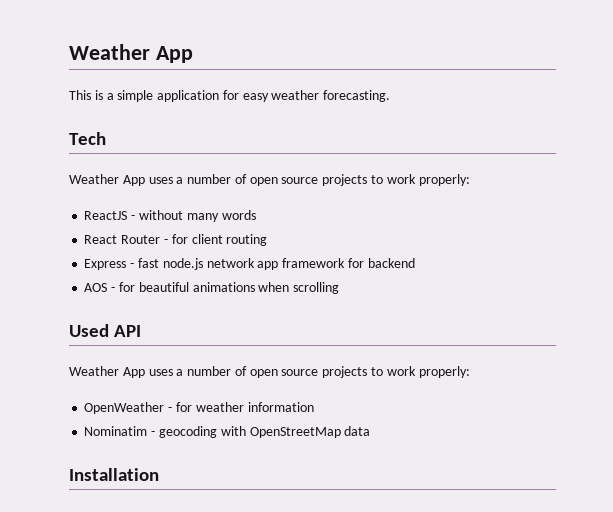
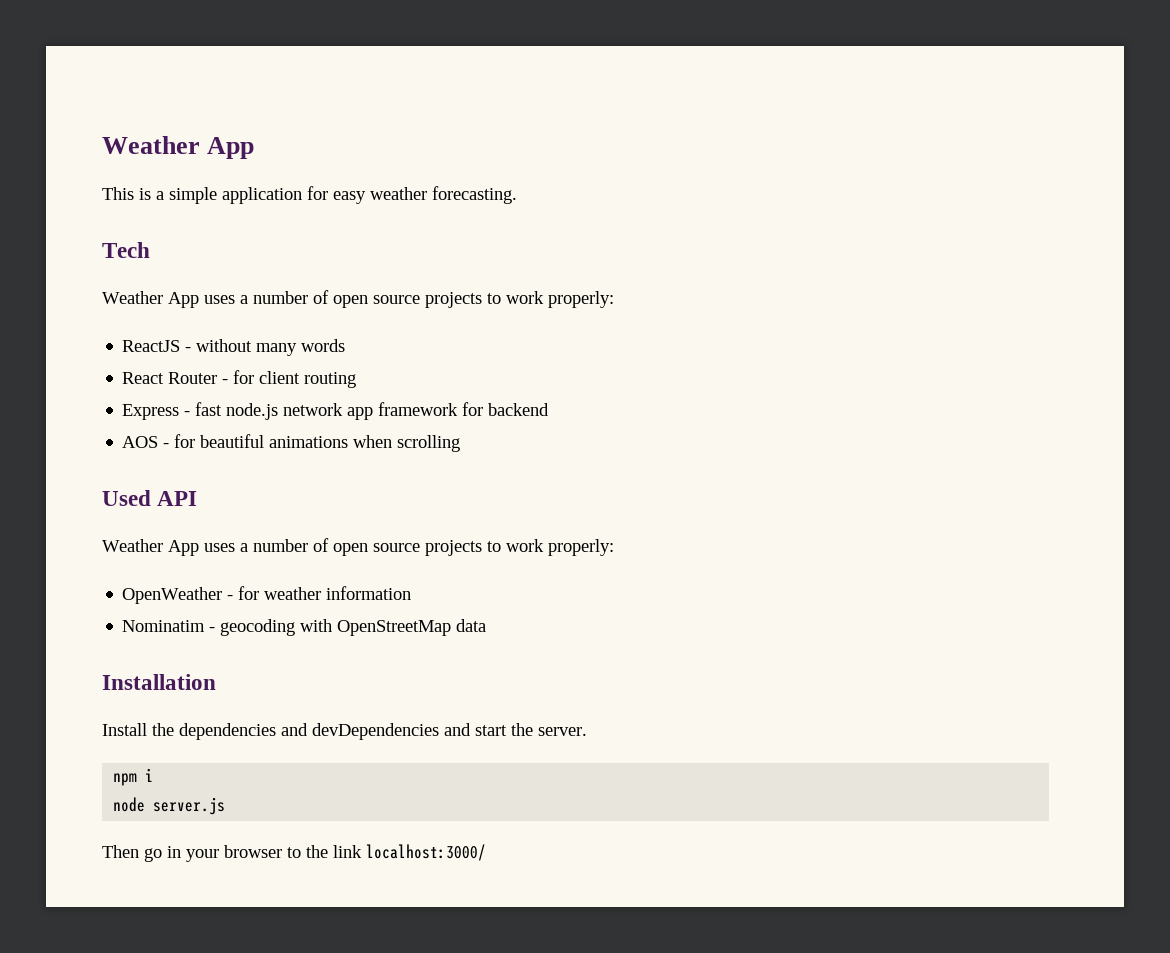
(159, 474) none -> [102,723,587,740] [113,768,154,786] [113,797,226,815] [102,844,486,862] // Install the dependencies and devDependencies and start the server. // npm i // node server.js // Then go in your browser to the link localhost:3000/

